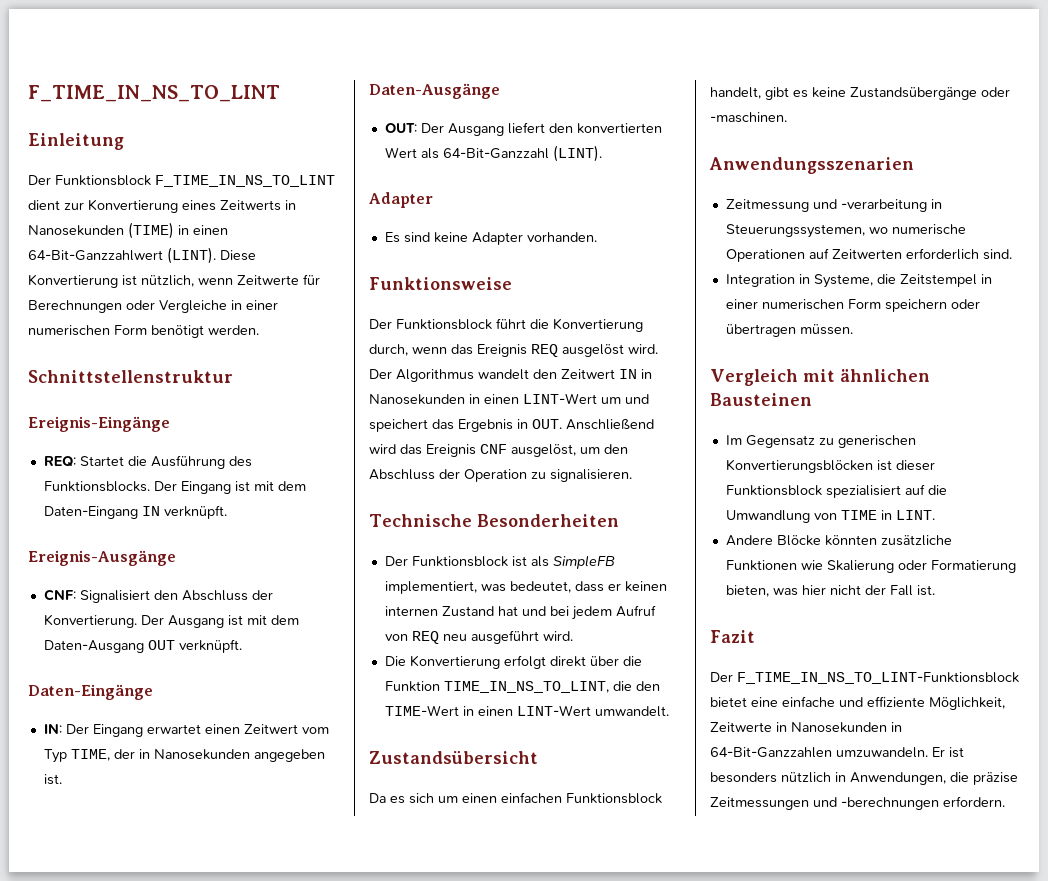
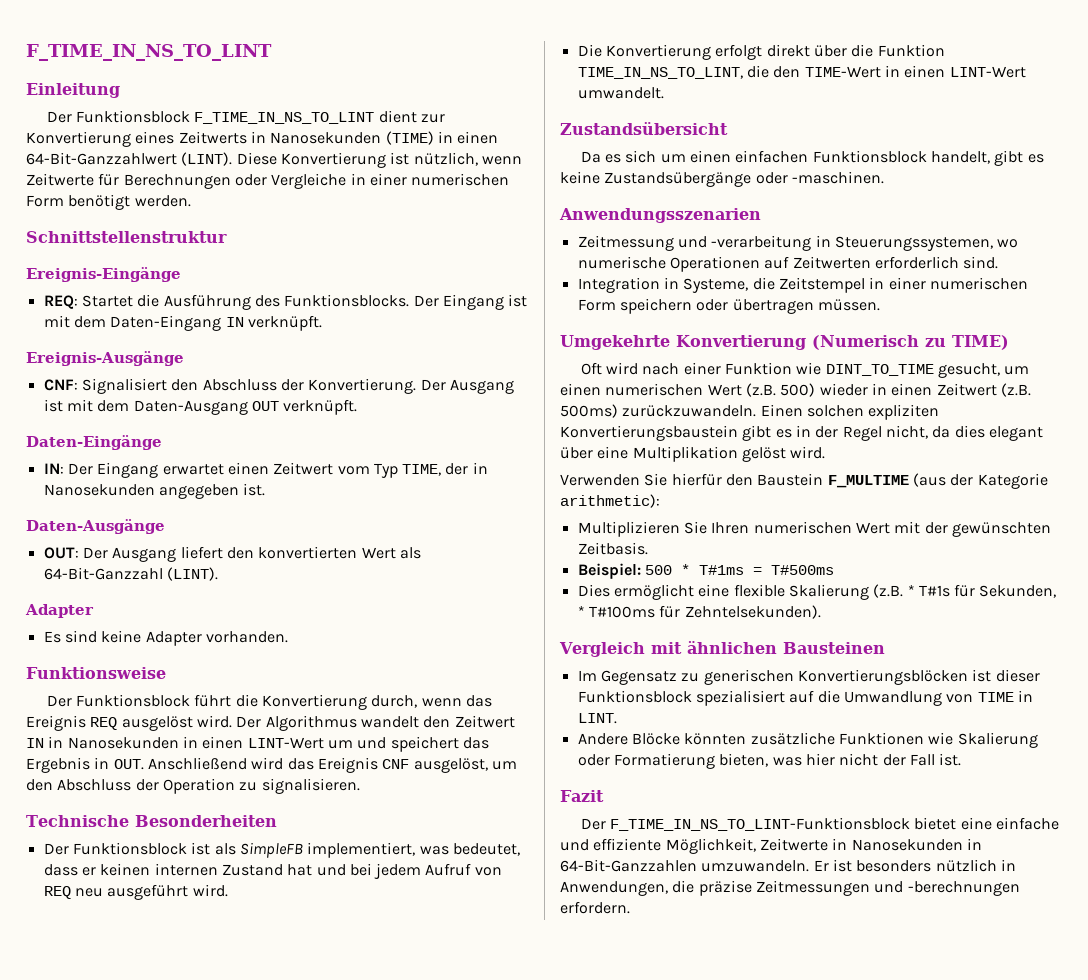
(853, 329) none -> [560,335,1009,350] [580,362,1030,378] [560,383,1031,397] [560,404,940,420] [560,425,1043,441] [560,446,826,462] [560,473,1048,489] [560,494,660,508] [577,521,1051,537] [577,542,648,555] [577,563,834,579] [577,584,1057,600] [577,605,821,619] // Umgekehrte Konvertierung (Numerisch zu TIME) // Oft wird nach einer Funktion wie DINT_TO_TIME gesucht, um einen numerischen Wert (z.B. 500) wieder in einen Zeitwert (z.B. 500ms) zurückzuwandeln. Einen solchen expliziten Konvertierungsbaustein gibt es in der Regel nicht, da dies elegant über eine Multiplikation gelöst wird. // Verwenden Sie hierfür den Baustein F_MULTIME (aus der Kategorie arithmetic): // Multiplizieren Sie Ihren numerischen Wert mit der gewünschten Zeitbasis. // Beispiel: 500 * T#1ms = T#500ms // Dies ermöglicht eine flexible Skalierung (z.B. * T#1s für Sekunden, * T#100ms für Zehntelsekunden).

